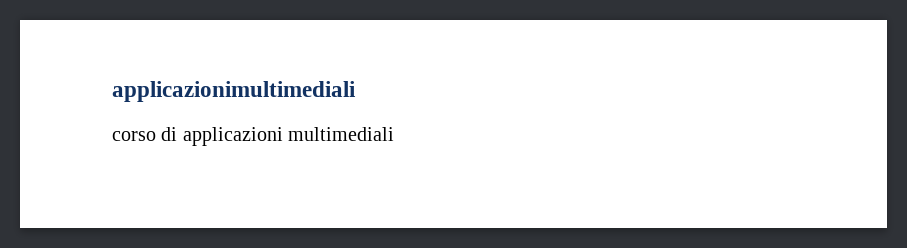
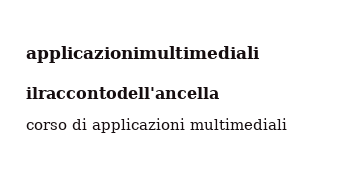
(356, 91) none -> [26,87,219,99] // ilraccontodell'ancella

